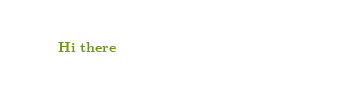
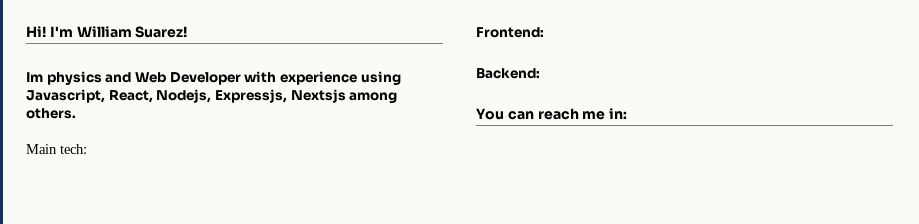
[58,42,116,52] Hi there -> [26,26,188,38] [26,71,401,85] [26,89,398,103] [26,108,76,119] [26,144,87,154] [476,27,544,38] [476,68,540,79] [476,108,628,120] Hi! I'm William Suarez! // Im physics and Web Developer with experience using Javascript, React, Nodejs, Expressjs, Nextsjs among others. // Main tech: // Frontend: // Backend: // You can reach me in:

